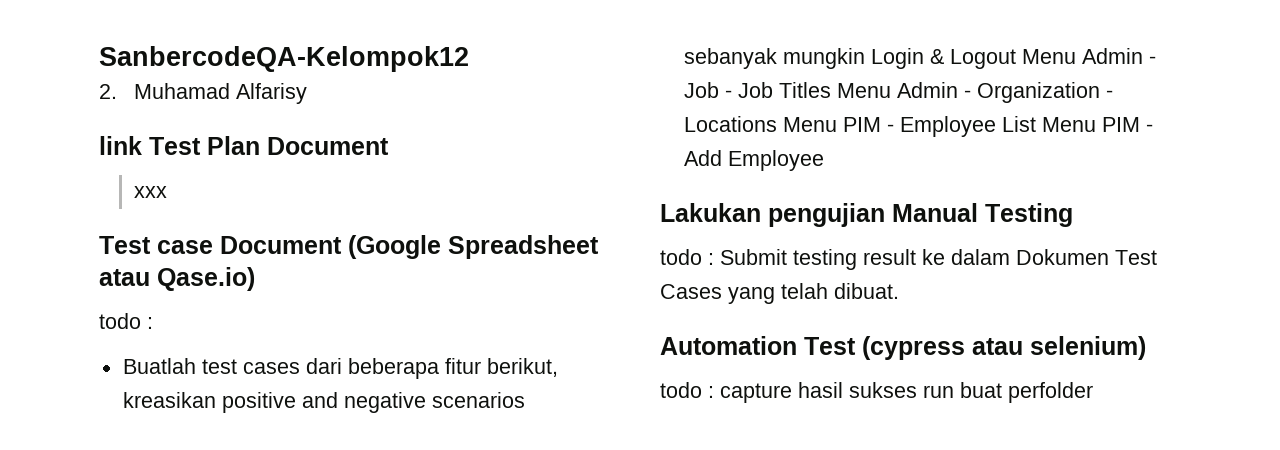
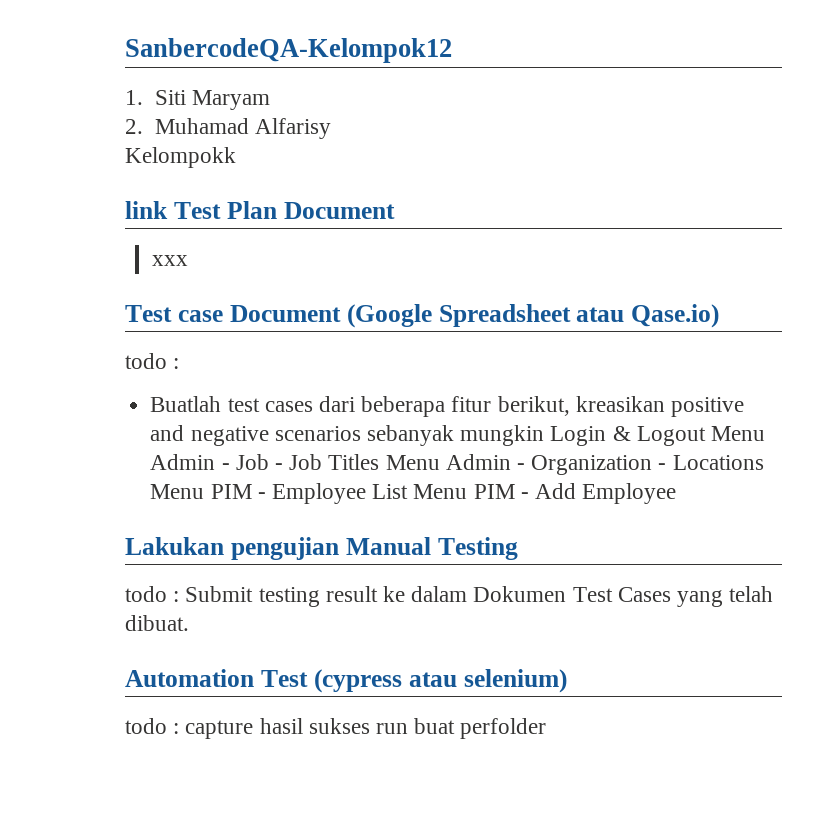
(469, 59) none -> [125,90,270,110] // 1. Siti Maryam
(307, 93) none -> [125,147,236,168] // Kelompokk

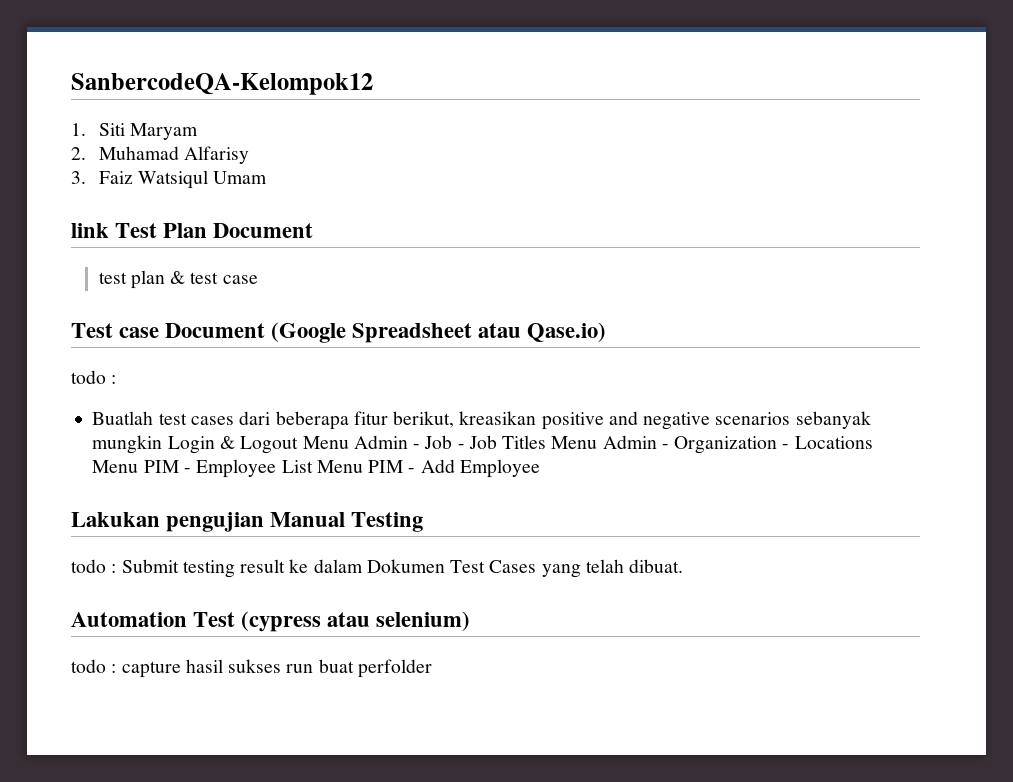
[125,147,236,168] Kelompokk -> [71,170,268,189] 3. Faiz Watsiqul Umam
[151,255,188,266] xxx -> [98,270,258,289] test plan & test case

